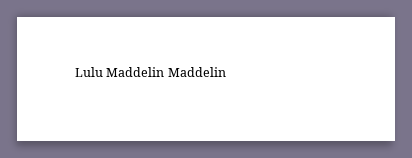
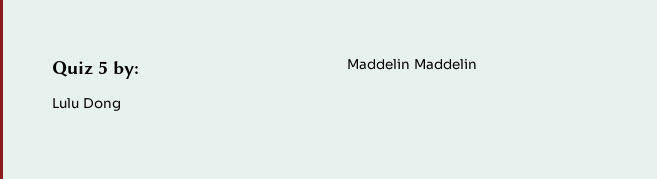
[75,67,103,77] Lulu -> [52,61,140,79] [52,98,121,111] Quiz 5 by: // Lulu Dong //

